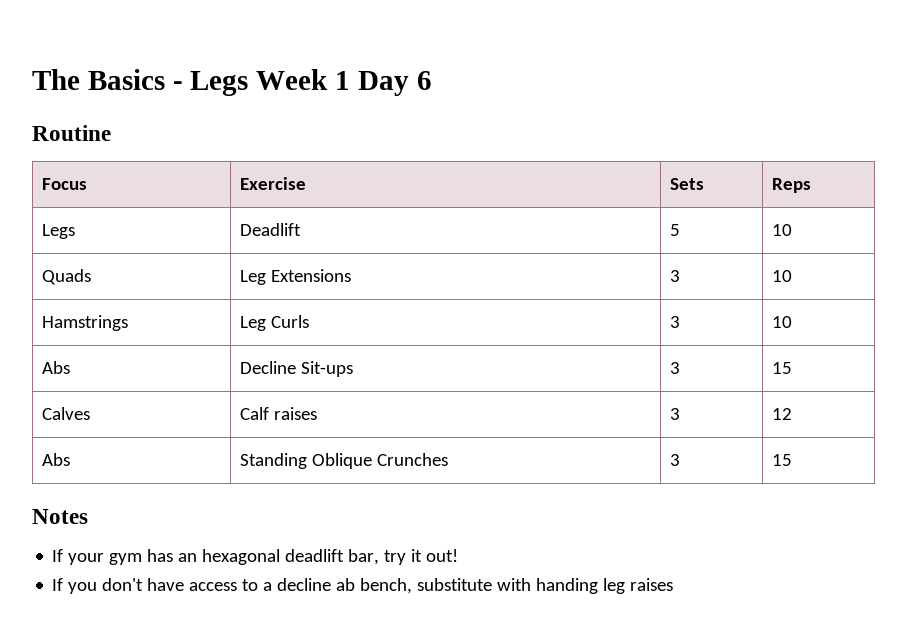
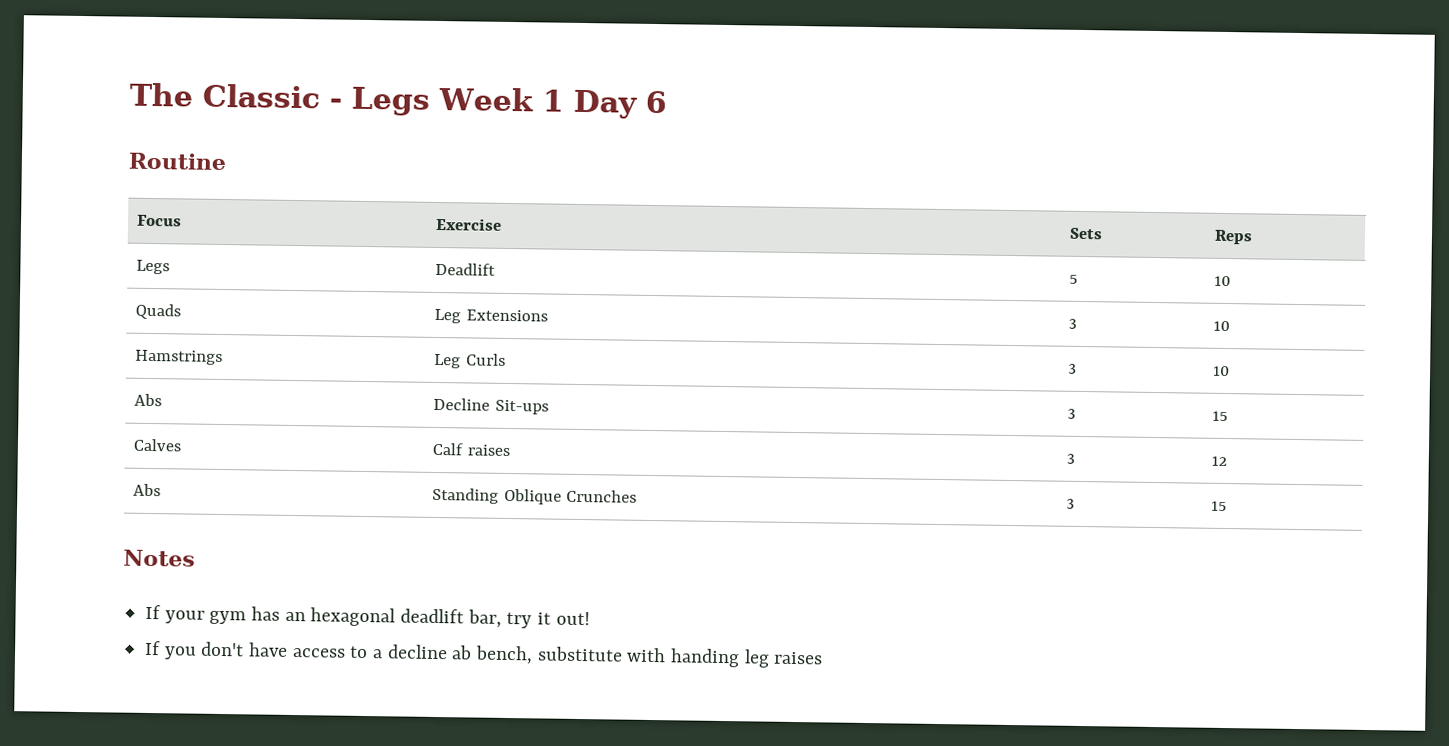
[87,69,165,90] Basics -> [202,83,320,109] Classic

